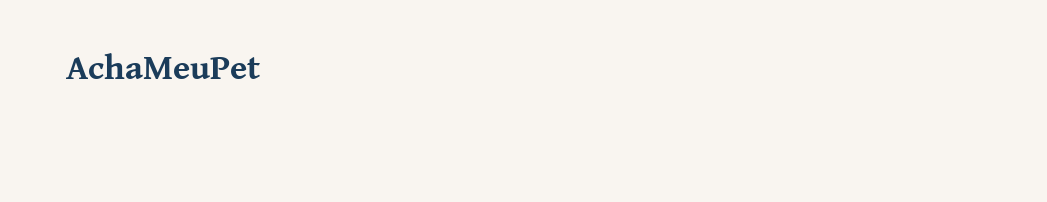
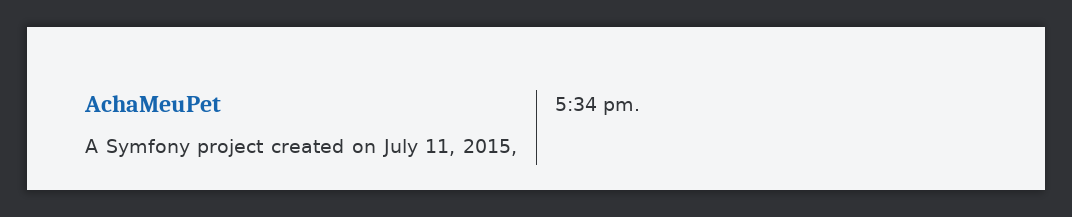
(260, 66) none -> [85,139,517,157] [555,97,640,115] // A Symfony project created on July 11, 2015, 5:34 pm.

